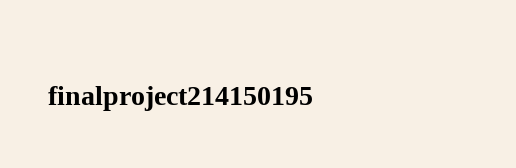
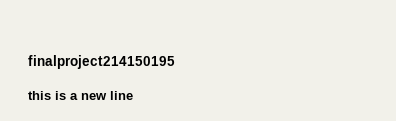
(313, 98) none -> [28,91,133,100] // this is a new line

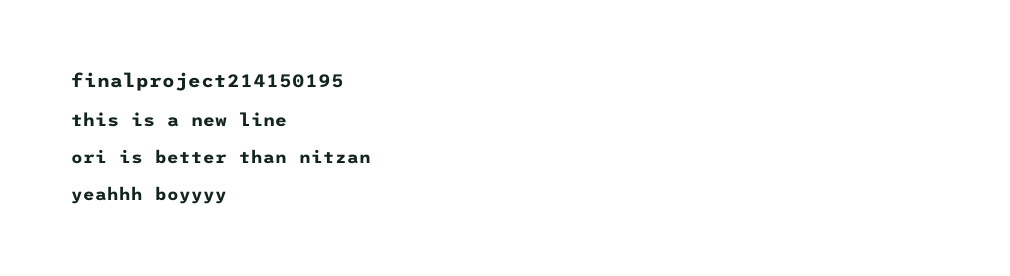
(133, 95) none -> [71,149,371,164] [71,186,227,204] // ori is better than nitzan // yeahhh boyyyy

